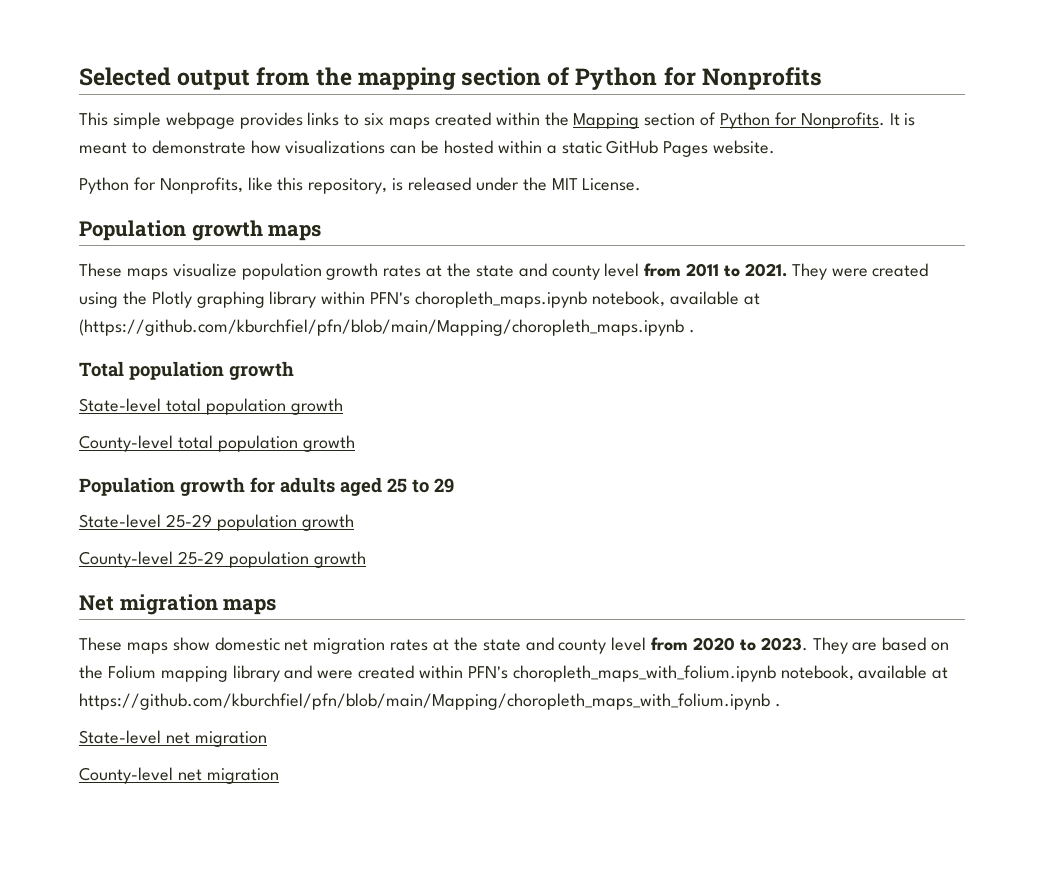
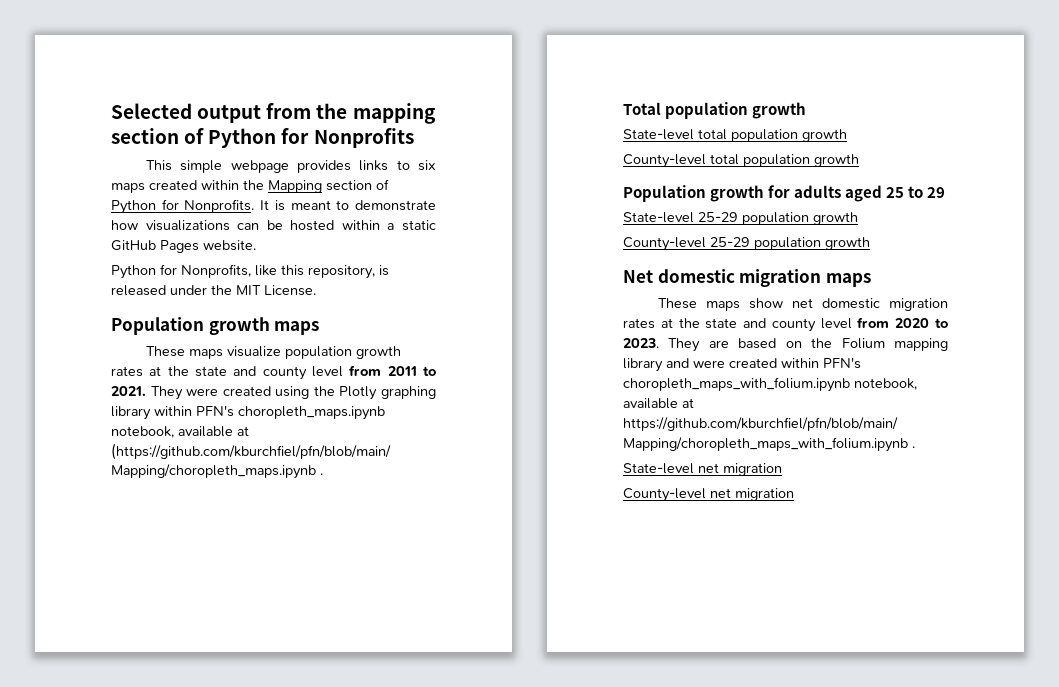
(114, 603) none -> [657,269,735,283] domestic
[214,637,309,651] domestic net -> [792,298,881,309] net domestic

